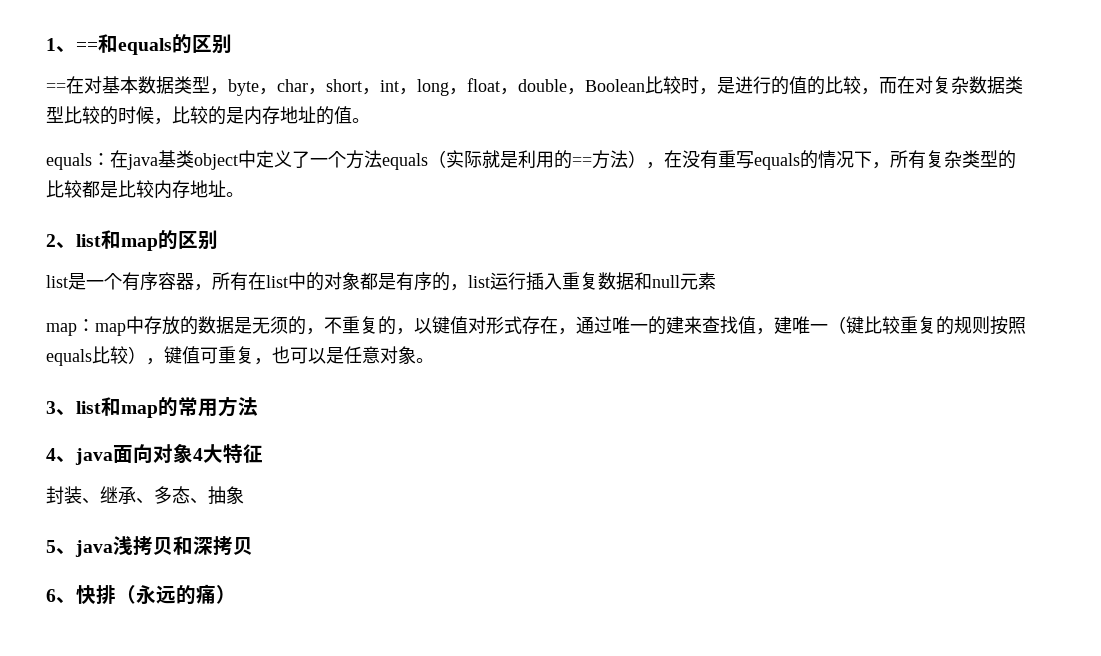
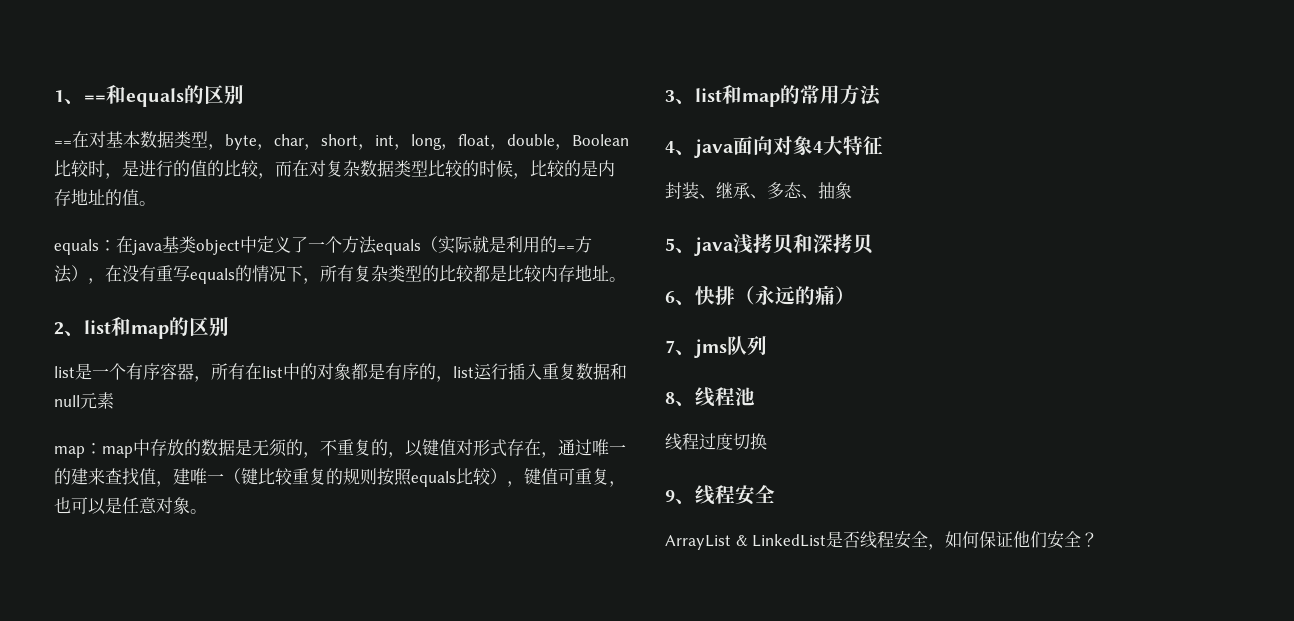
(236, 594) none -> [665,336,767,358] [665,387,755,407] [665,433,767,451] [665,485,775,505] [665,531,1099,550] // 7、jms队列 // 8、线程池 // 线程过度切换 // 9、线程安全 // ArrayList & LinkedList是否线程安全，如何保证他们安全？

